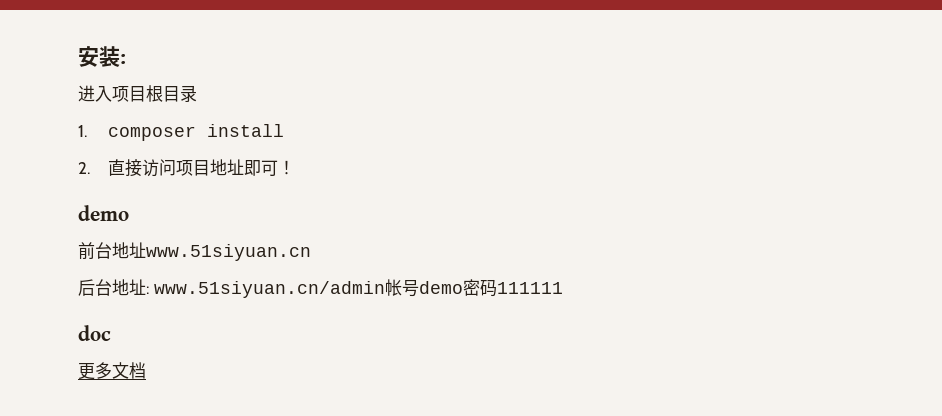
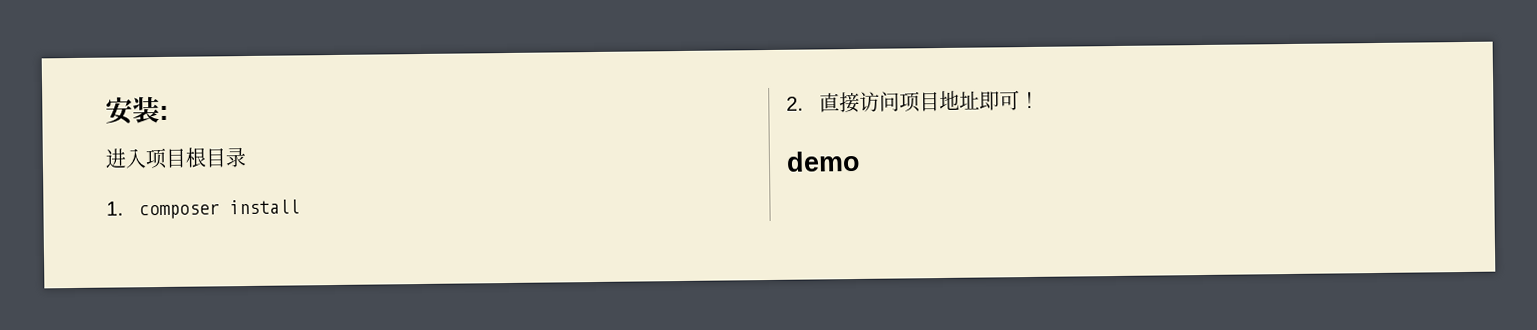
[78,242,311,261] [78,279,563,298] [78,325,111,341] [78,362,146,380] // 前台地址www.51siyuan.cn // 后台地址: www.51siyuan.cn/admin帐号demo密码111111 // doc // 更多文档 -> (861, 161) none

